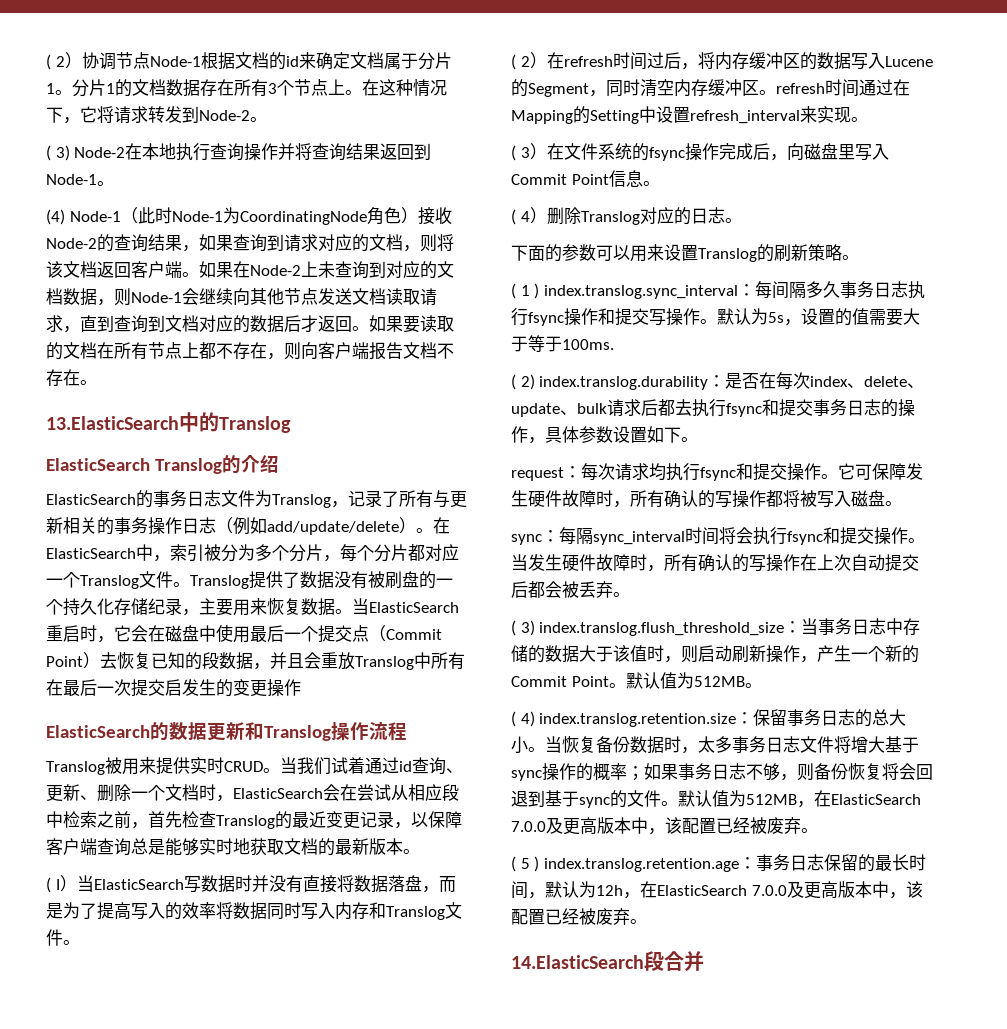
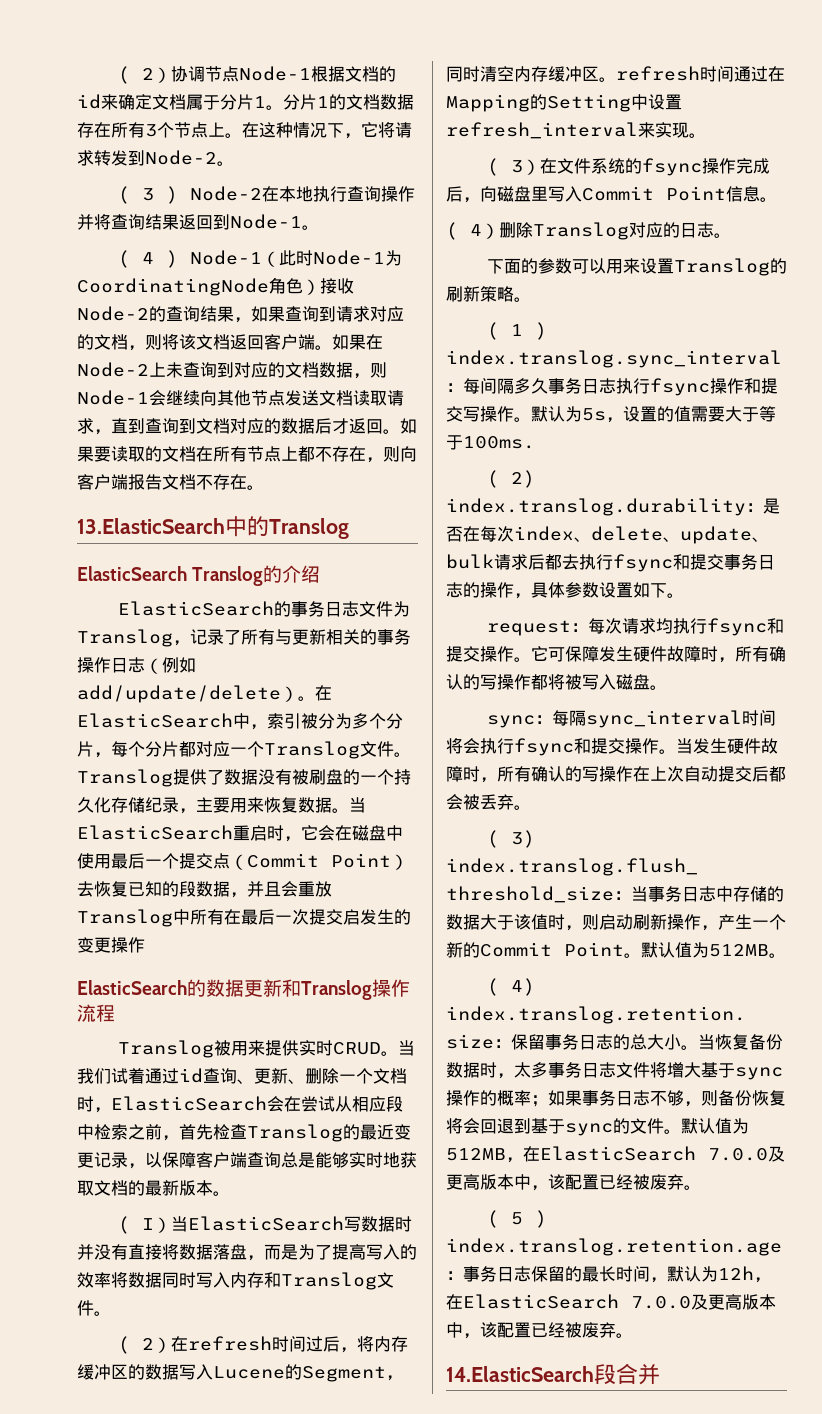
[55,145,70,161] 3) -> [141,186,178,204] 3 )
[46,209,65,225] (4) -> [117,250,178,268] ( 4 )

